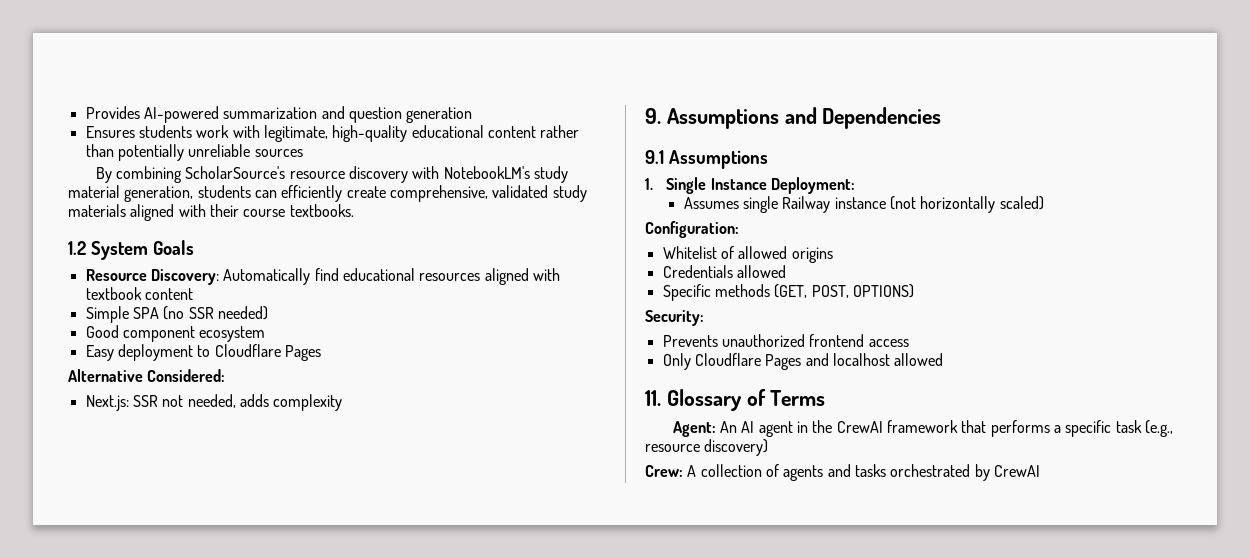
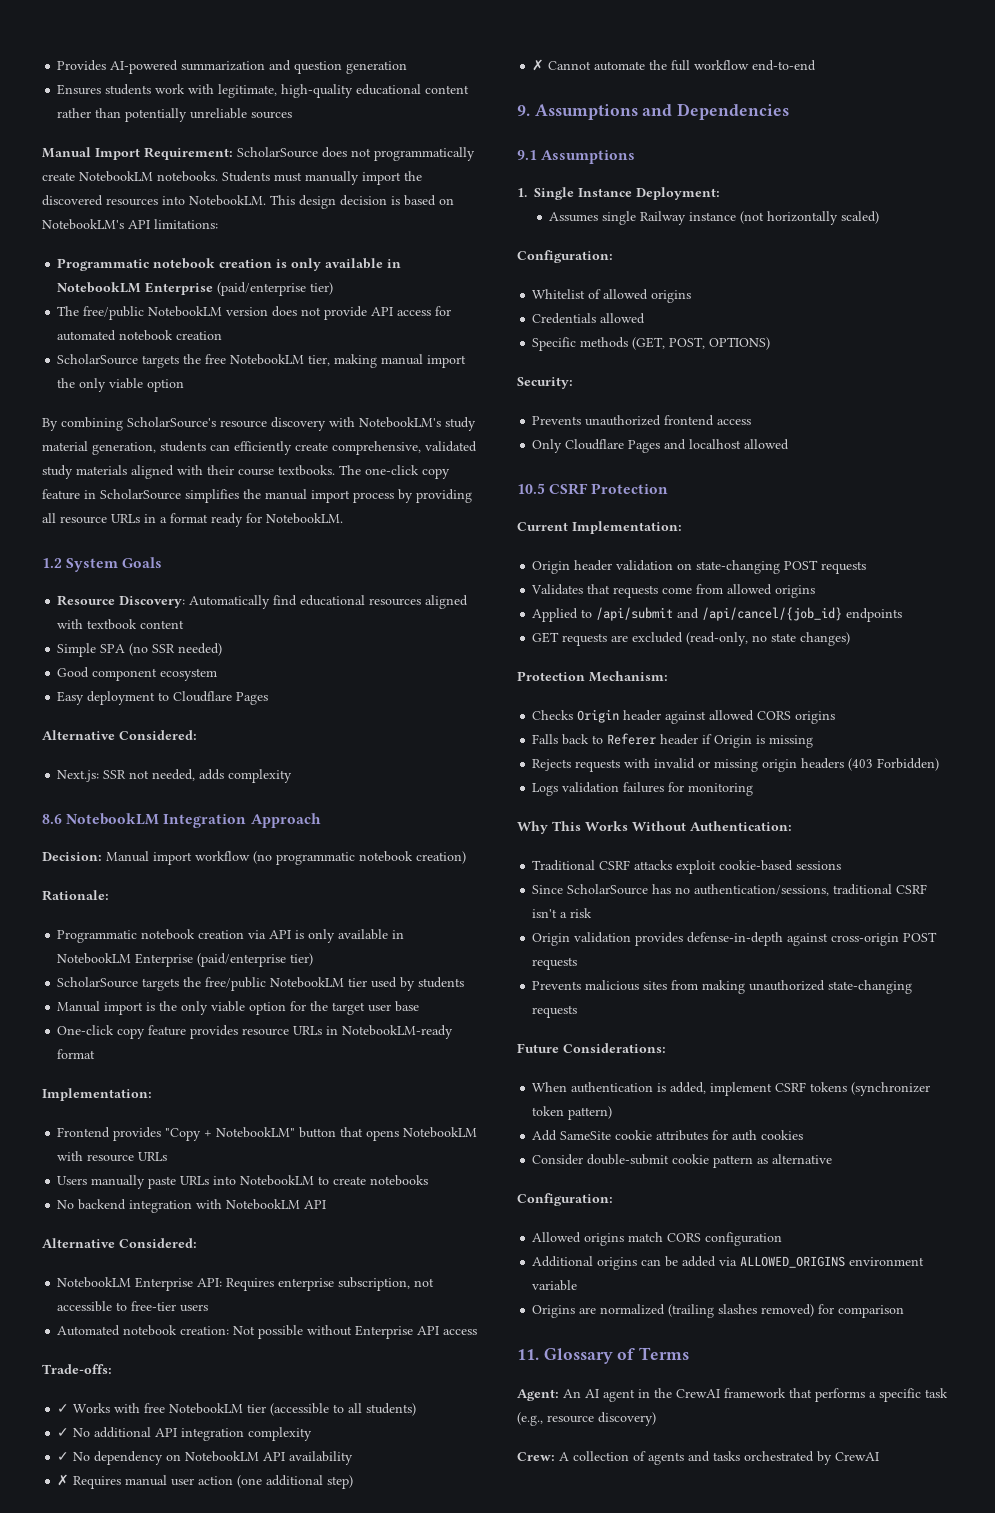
(303, 153) none -> [42,147,475,161] [42,171,422,185] [42,195,454,209] [42,219,218,230] [57,258,402,271] [57,282,334,296] [57,306,452,320] [57,330,223,341] [57,354,467,368] [57,378,185,392] // Manual Import Requirement: ScholarSource does not programmatically create NotebookLM notebooks. Students must manually import the discovered resources into NotebookLM. This design decision is based on NotebookLM's API limitations: // Programmatic notebook creation is only available in NotebookLM Enterprise (paid/enterprise tier) // The free/public NotebookLM version does not provide API access for automated notebook creation // ScholarSource targets the free NotebookLM tier, making manual import the only viable option
(354, 210) none -> [339,465,450,479] [42,489,472,503] [42,513,343,527] The one-click copy feature in ScholarSource simplifies the manual import process by providing all resource URLs in a format ready for NotebookLM.
(343, 402) none -> [42,813,321,828] [42,851,466,865] [42,890,109,901] [57,929,405,943] [57,953,314,967] [57,977,465,991] [57,1001,420,1015] [57,1025,454,1039] [57,1049,96,1059] [42,1088,152,1101] [57,1127,478,1141] [57,1151,168,1162] [57,1175,429,1189] [57,1199,327,1213] [42,1238,197,1248] [57,1277,435,1291] [57,1301,209,1312] [57,1325,478,1339] [42,1364,112,1374] [57,1403,417,1416] [57,1427,313,1441] [57,1451,354,1465] [57,1474,354,1489] [532,59,817,71] // 8.6 NotebookLM Integration Approach // Decision: Manual import workflow (no programmatic notebook creation) // Rationale: // Programmatic notebook creation via API is only available in NotebookLM Enterprise (paid/enterprise tier) // ScholarSource targets the free/public NotebookLM tier used by students // Manual import is the only viable option for the target user base // One-click copy feature provides resource URLs in NotebookLM-ready format // Implementation: // Frontend provides "Copy + NotebookLM" button that opens NotebookLM with resource URLs // Users manually paste URLs into NotebookLM to create notebooks // No backend integration with NotebookLM API // Alternative Considered: // NotebookLM Enterprise API: Requires enterprise subscription, not accessible to free-tier users // Automated notebook creation: Not possible without Enterprise API access // Trade-offs: // ✓ Works with free NotebookLM tier (accessible to all students) // ✓ No additional API integration complexity // ✓ No dependency on NotebookLM API availability // ✗ Requires manual user action (one additional step) // ✗ Cannot automate the full workflow end-to-end
(944, 359) none -> [517,483,669,495] [517,521,682,534] [532,560,867,574] [531,584,816,598] [532,607,903,622] [532,632,851,646] [517,671,668,682] [532,709,836,724] [532,733,814,748] [532,758,940,772] [532,782,754,796] [517,821,792,834] [532,860,842,874] [532,884,928,896] [532,908,593,918] [532,932,938,946] [532,957,578,970] [532,980,913,994] [532,1005,578,1018] [517,1043,666,1053] [532,1082,931,1096] [532,1106,613,1120] [532,1130,804,1141] [532,1154,833,1168] [517,1193,613,1206] [532,1232,783,1246] [532,1256,925,1270] [532,1280,578,1291] [532,1304,905,1318] // 10.5 CSRF Protection // Current Implementation: // Origin header validation on state-changing POST requests // Validates that requests come from allowed origins // Applied to /api/submit and /api/cancel/{job_id} endpoints // GET requests are excluded (read-only, no state changes) // Protection Mechanism: // Checks Origin header against allowed CORS origins // Falls back to Referer header if Origin is missing // Rejects requests with invalid or missing origin headers (403 Forbidden) // Logs validation failures for monitoring // Why This Works Without Authentication: // Traditional CSRF attacks exploit cookie-based sessions // Since ScholarSource has no authentication/sessions, traditional CSRF isn't a risk // Origin validation provides defense-in-depth against cross-origin POST requests // Prevents malicious sites from making unauthorized state-changing requests // Future Considerations: // When authentication is added, implement CSRF tokens (synchronizer token pattern) // Add SameSite cookie attributes for auth cookies // Consider double-submit cookie pattern as alternative // Configuration: // Allowed origins match CORS configuration // Additional origins can be added via ALLOWED_ORIGINS environment variable // Origins are normalized (trailing slashes removed) for comparison

